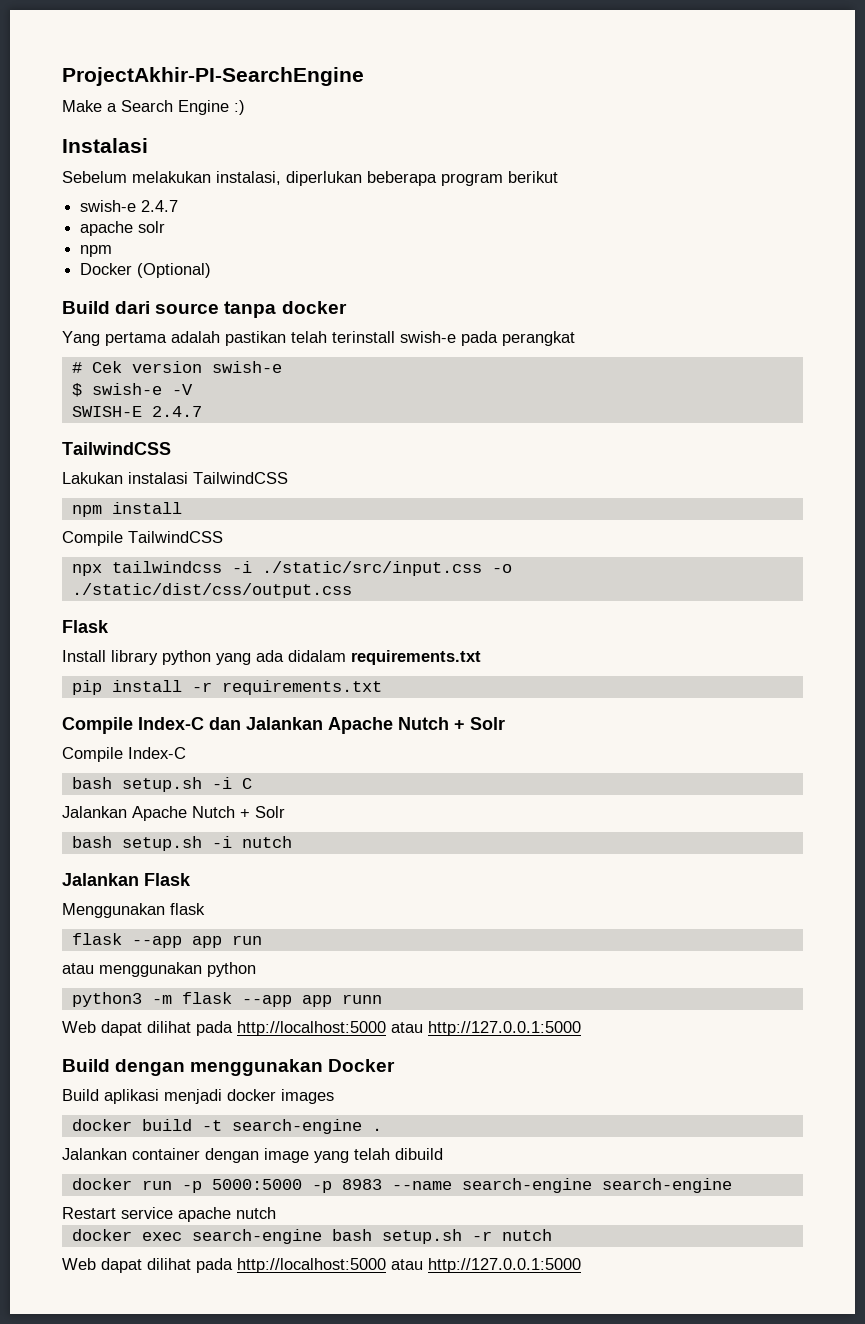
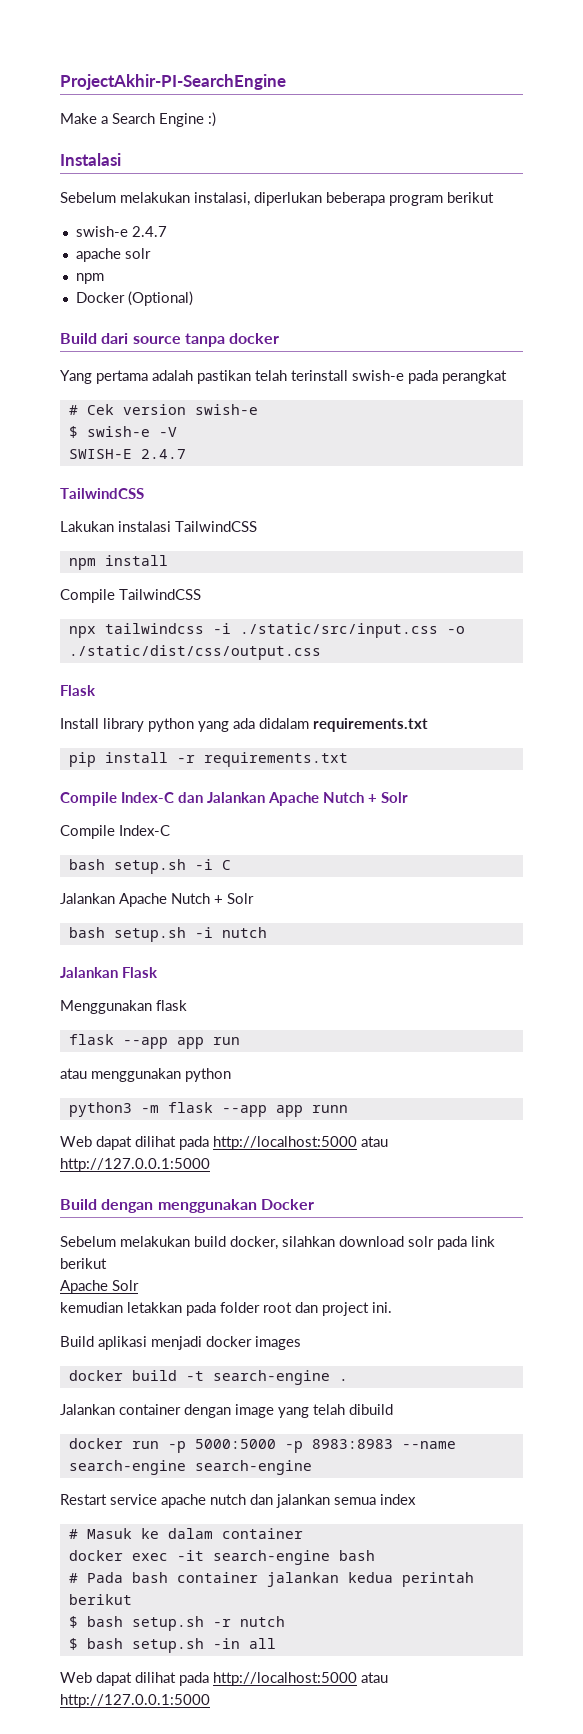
(396, 1065) none -> [60,1236,495,1250] [60,1258,107,1269] [60,1280,139,1294] [60,1302,392,1316] // Sebelum melakukan build docker, silahkan download solr pada link berikut // Apache Solr // kemudian letakkan pada folder root dan project ini.
[341,1179,382,1190] 8983 -> [311,1439,393,1449] 8983:8983
(276, 1213) none -> [250,1494,416,1508] [68,1528,303,1539] dan jalankan semua index // # Masuk ke dalam container
(182, 1236) none -> [176,1550,204,1561] -it
[381,1229,552,1244] setup.sh -r nutch -> [68,1572,474,1587] [68,1594,132,1605] [68,1616,285,1631] [68,1638,276,1653] // # Pada bash container jalankan kedua perintah berikut // $ bash setup.sh -r nutch // $ bash setup.sh -in all

